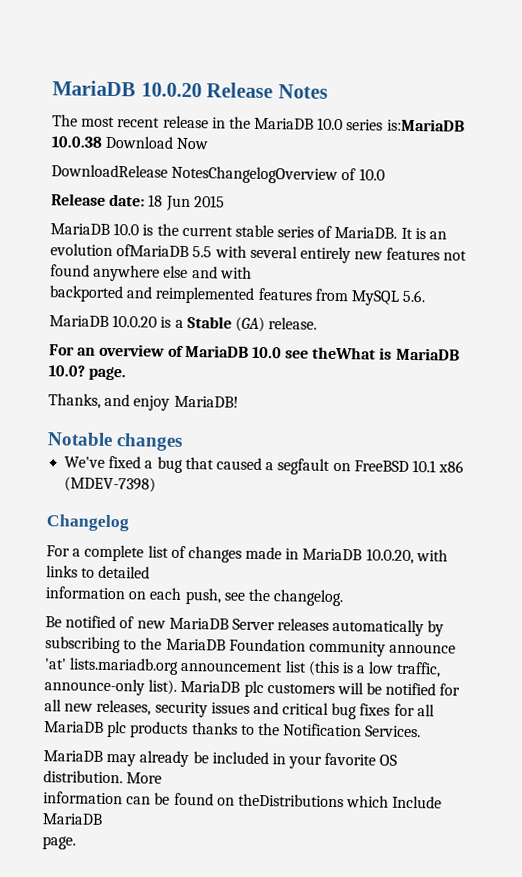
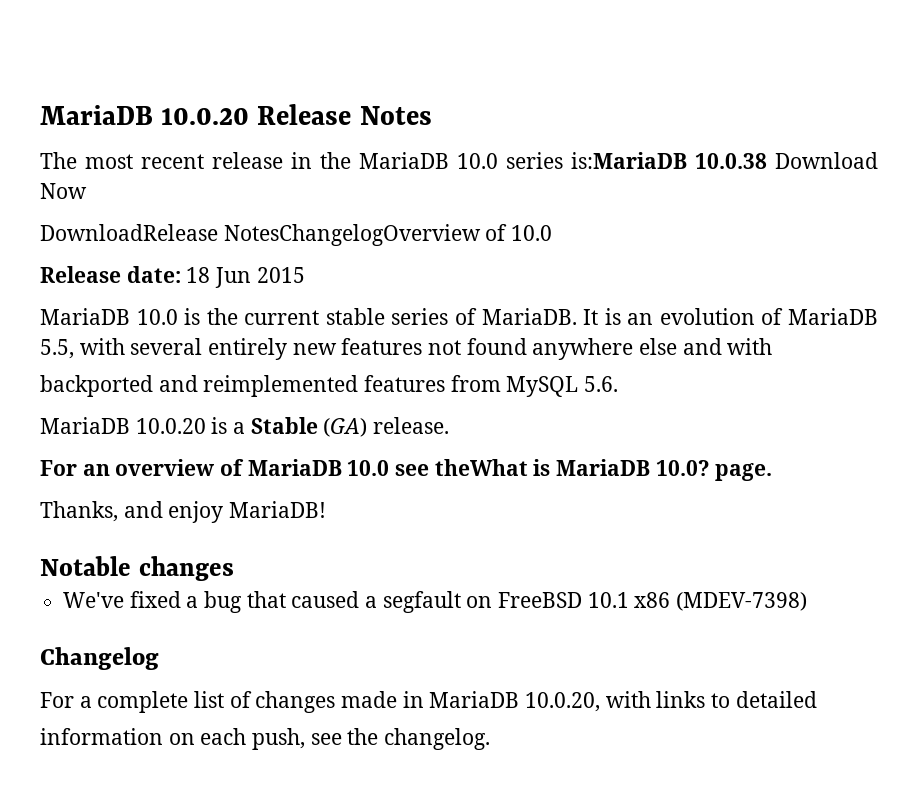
[116,244,213,258] ofMariaDB 5.5 -> [761,308,878,325] [40,339,74,359] of MariaDB 5.5,
[45,615,445,637] [45,636,457,657] [44,657,442,678] [44,678,461,698] [44,699,435,720] [44,720,422,739] [43,750,398,769] [43,770,163,784] [43,791,443,809] [42,813,103,825] [42,836,76,850] // Be notified of new MariaDB Server releases automatically by subscribing to the MariaDB Foundation community announce 'at' lists.mariadb.org announcement list (this is a low traffic, announce-only list). MariaDB plc customers will be notified for all new releases, security issues and critical bug fixes for all MariaDB plc products thanks to the Notification Services. // MariaDB may already be included in your favorite OS distribution. More // information can be found on theDistributions which Include MariaDB // page. -> (491, 739) none

